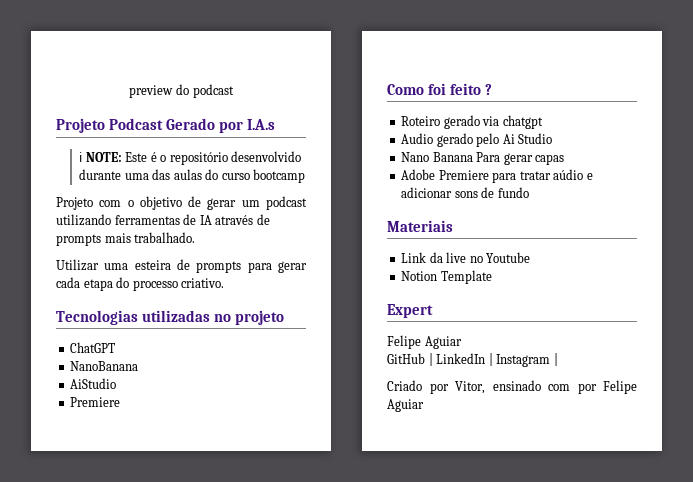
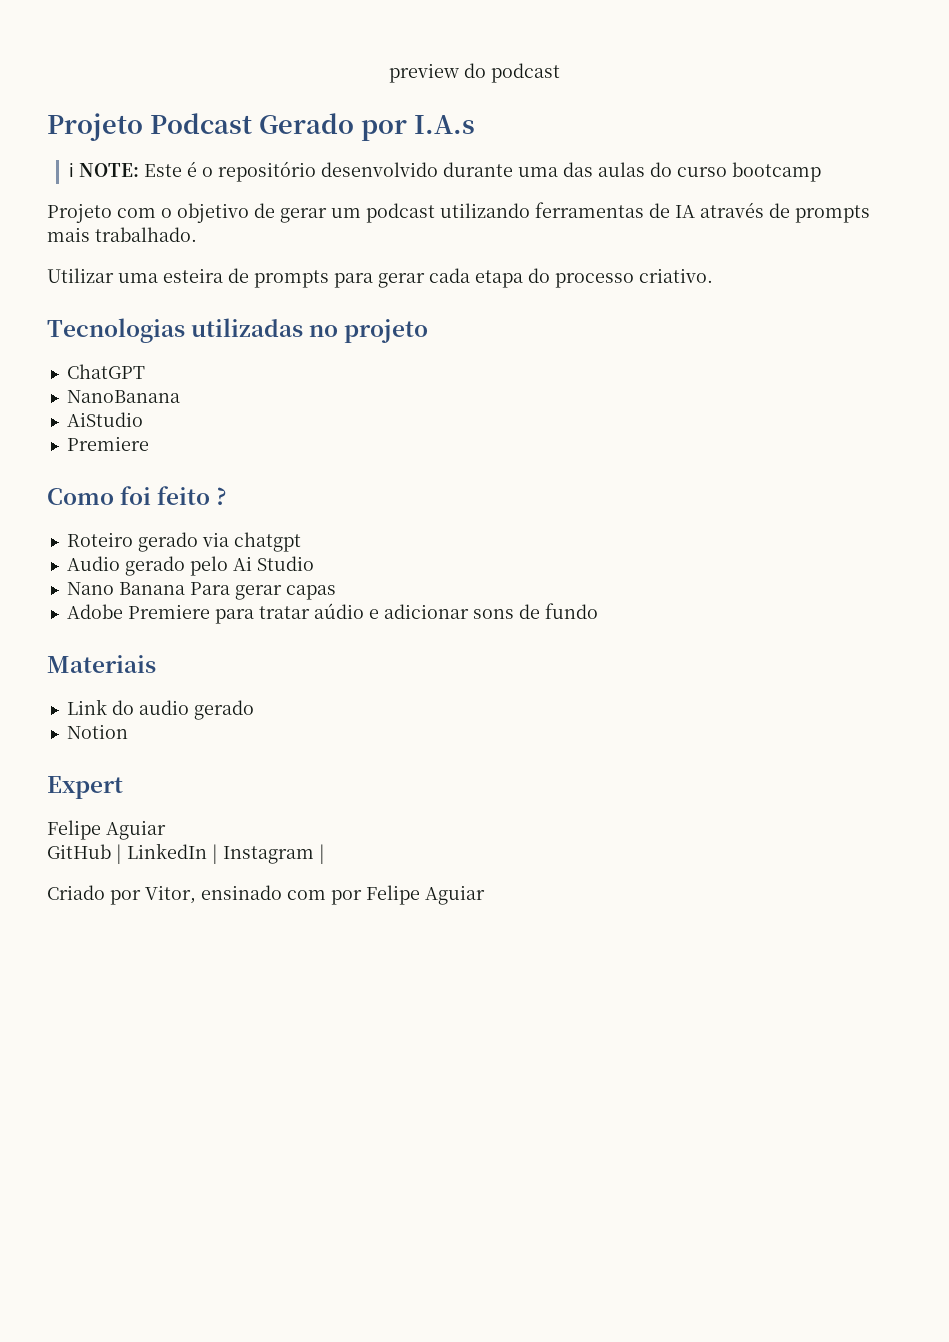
[429,252,531,263] da live no Youtube -> [111,700,254,720] do audio gerado
[440,270,492,284] Template -> (128, 731) none

